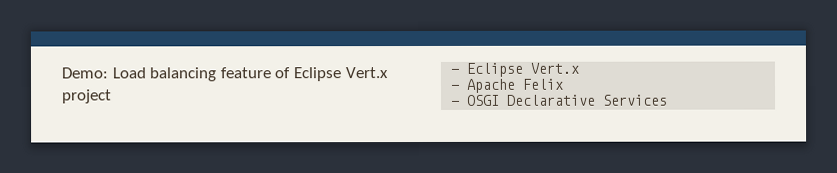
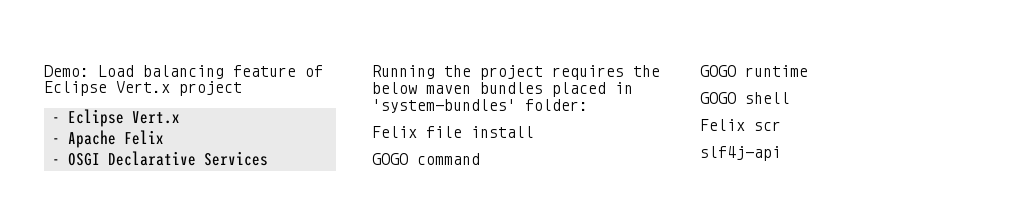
(669, 100) none -> [372,65,660,80] [372,82,633,97] [372,99,588,113] [372,126,534,138] [372,153,480,165] [700,65,808,77] [700,92,790,104] [700,119,781,131] [700,146,781,161] // Running the project requires the below maven bundles placed in 'system-bundles' folder: // Felix file install // GOGO command // GOGO runtime // GOGO shell // Felix scr // slf4j-api

